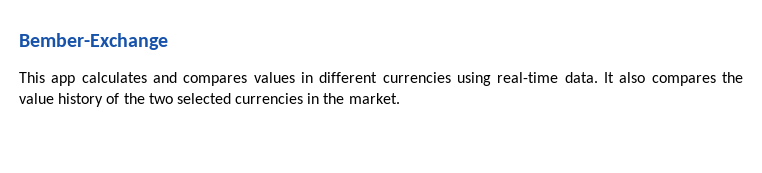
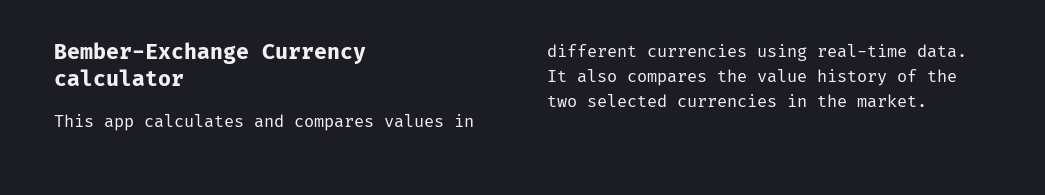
(168, 41) none -> [262,44,366,64] [54,69,184,86] Currency calculator

